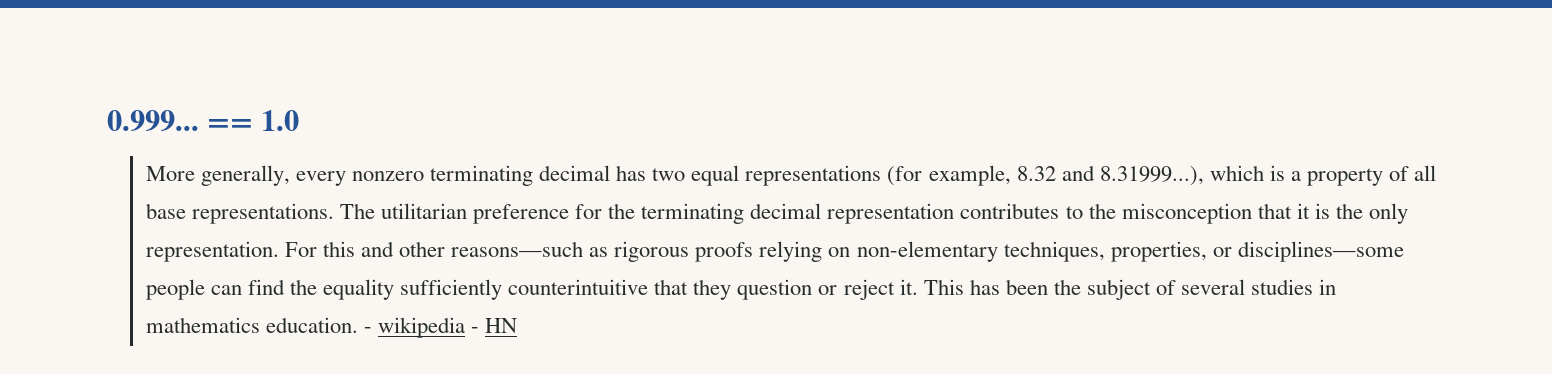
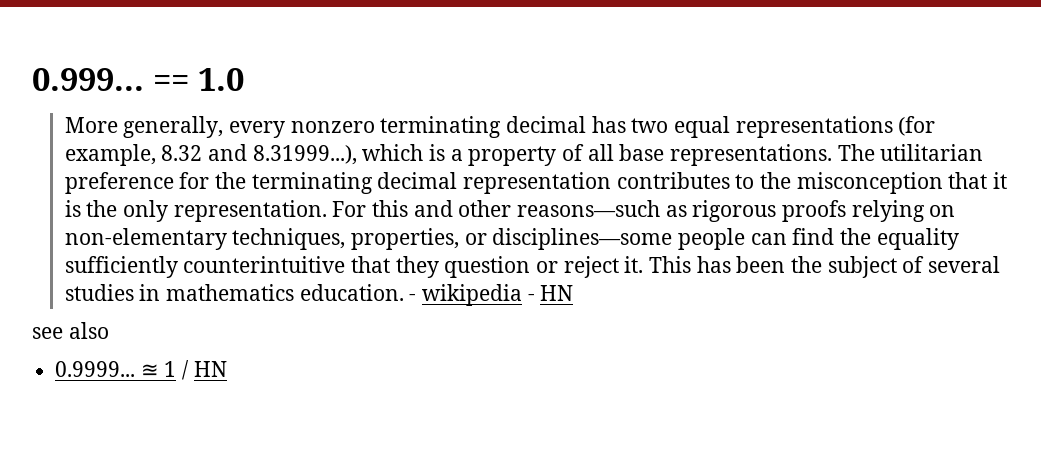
(518, 325) none -> [32,322,109,339] [55,360,227,380] // see also // 0.9999... ≊ 1 / HN

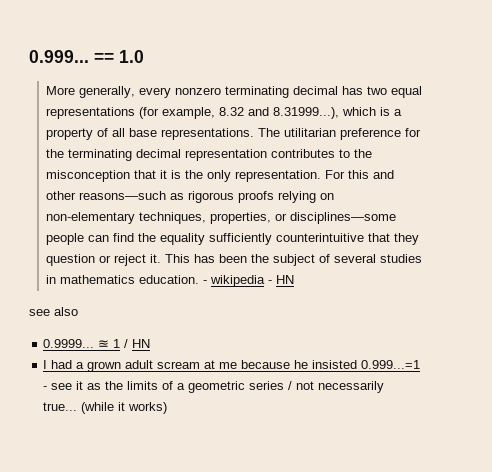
(227, 369) none -> [43,360,421,372] [43,381,385,393] [43,402,168,414] // I had a grown adult scream at me because he insisted 0.999...=1 - see it as the limits of a geometric series / not necessarily true... (while it works)

